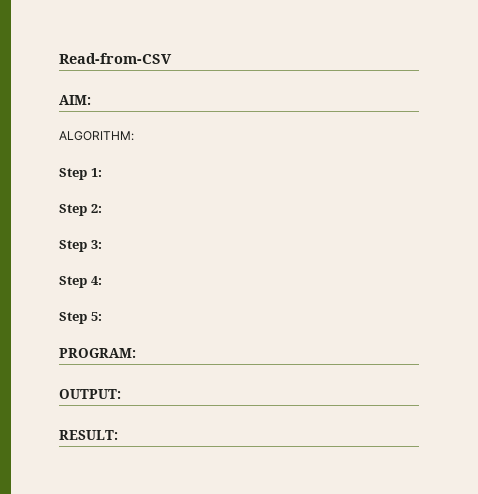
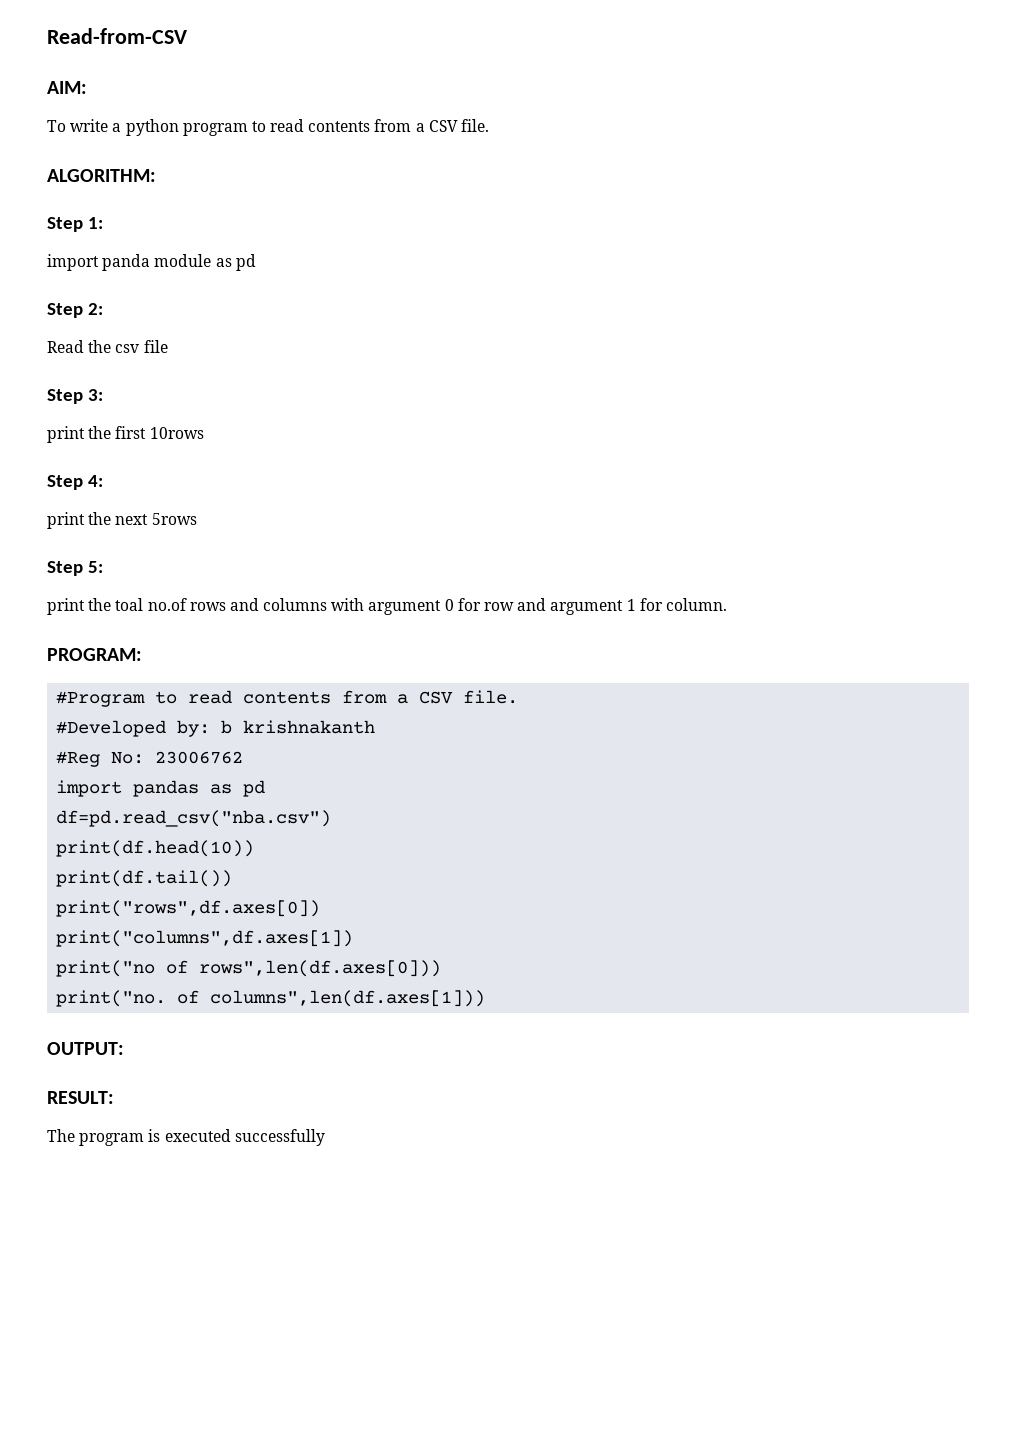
[59,131,134,141] [59,168,102,180] [59,204,102,216] [59,240,102,252] [59,276,102,288] [59,312,102,324] [59,348,136,358] [59,389,121,399] [59,430,118,440] ALGORITHM: // Step 1: // Step 2: // Step 3: // Step 4: // Step 5: // PROGRAM: // OUTPUT: // RESULT: -> [47,119,490,136] [47,169,156,182] [47,217,103,232] [47,254,256,271] [47,303,103,318] [47,340,168,353] [47,389,103,404] [47,426,204,443] [47,475,103,490] [47,512,197,529] [47,561,103,576] [47,598,727,615] [47,648,142,661] [56,690,519,707] [56,720,376,737] [56,751,244,767] [56,780,266,797] [56,810,332,827] [56,840,255,857] [56,870,233,887] [56,900,321,917] [56,930,354,947] [56,960,442,977] [56,990,486,1007] [47,1042,124,1055] [47,1091,114,1104] [47,1129,325,1146] To write a python program to read contents from a CSV file. // ALGORITHM: // Step 1: // import panda module as pd // Step 2: // Read the csv file // Step 3: // print the first 10rows // Step 4: // print the next 5rows // Step 5: // print the toal no.of rows and columns with argument 0 for row and argument 1 for column. // PROGRAM: // #Program to read contents from a CSV file. // #Developed by: b krishnakanth // #Reg No: 23006762 // import pandas as pd // df=pd.read_csv("nba.csv") // print(df.head(10)) // print(df.tail()) // print("rows",df.axes[0]) // print("columns",df.axes[1]) // print("no of rows",len(df.axes[0])) // print("no. of columns",len(df.axes[1])) // OUTPUT: // RESULT: // The program is executed successfully

